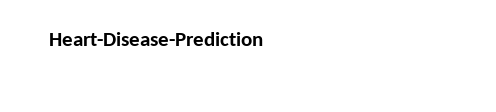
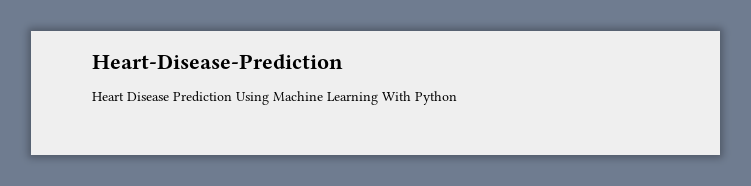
(263, 39) none -> [92,91,457,105] // Heart Disease Prediction Using Machine Learning With Python

